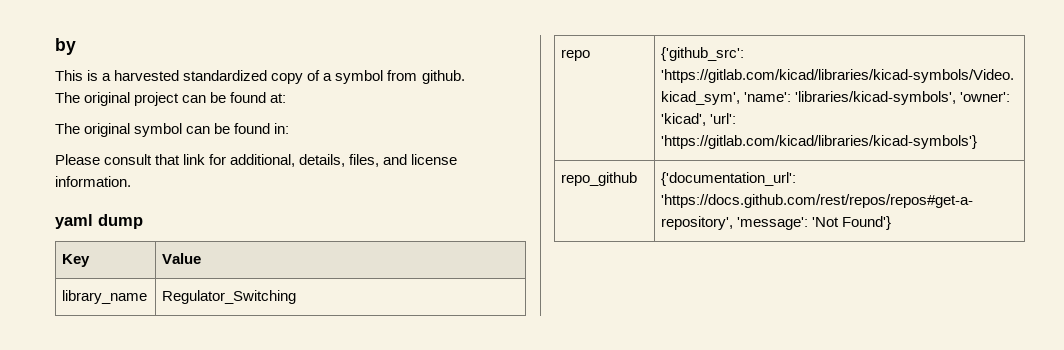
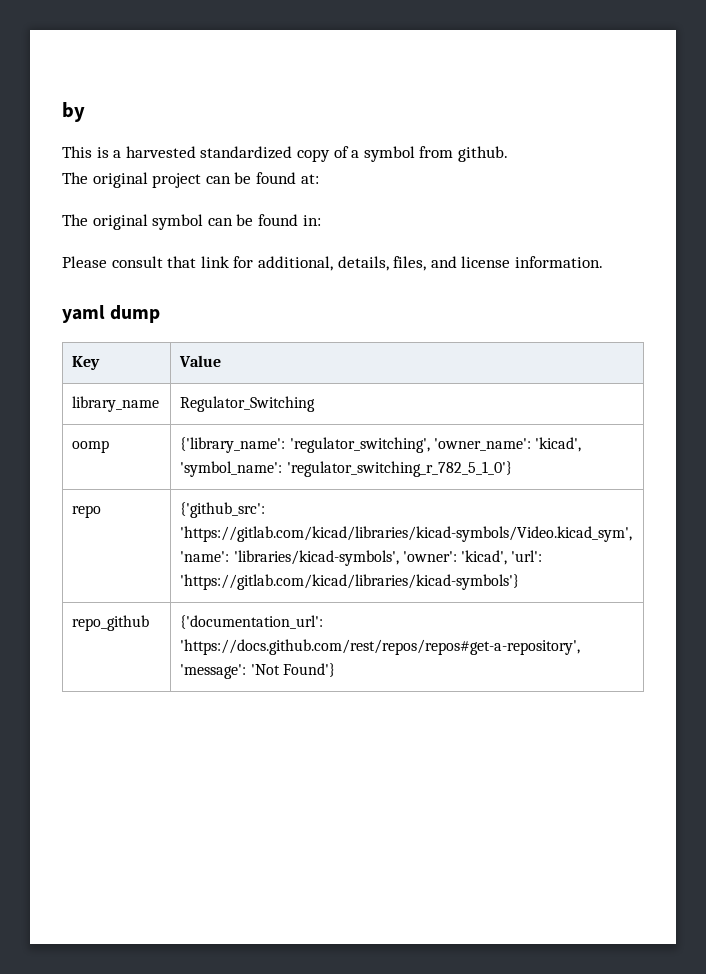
(297, 297) none -> [72,440,110,453] [180,437,582,453] [180,461,512,477] // oomp | {'library_name': 'regulator_switching', 'owner_name': 'kicad', 'symbol_name': 'regulator_switching_r_782_5_1_0'}

